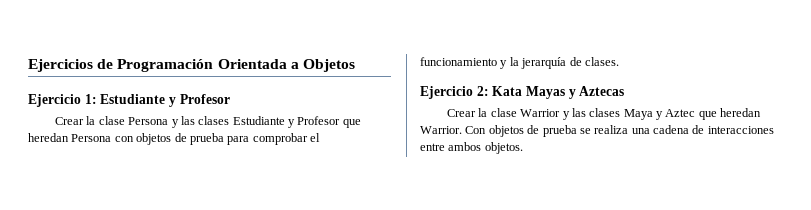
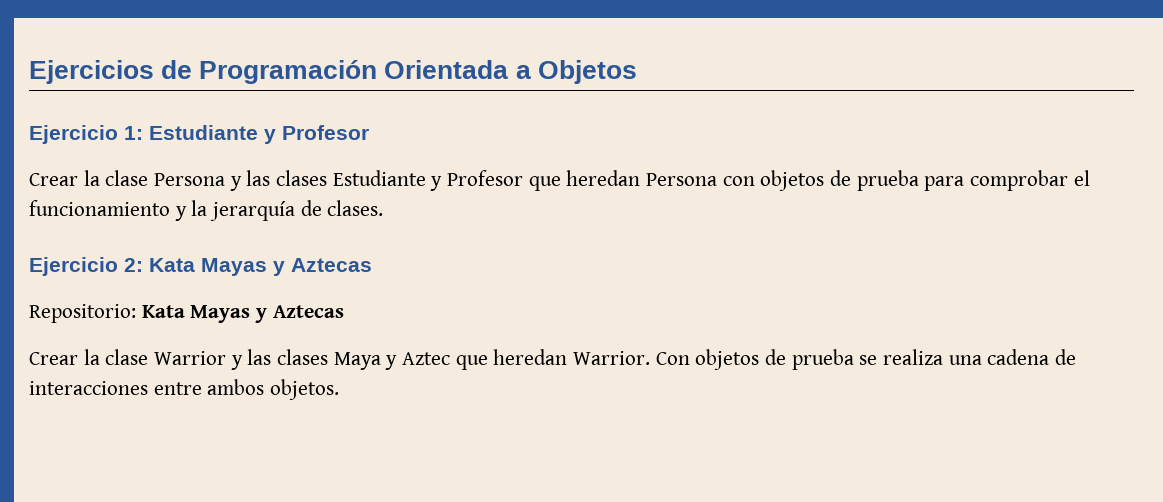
(625, 91) none -> [29,304,344,323] // Repositorio: Kata Mayas y Aztecas

